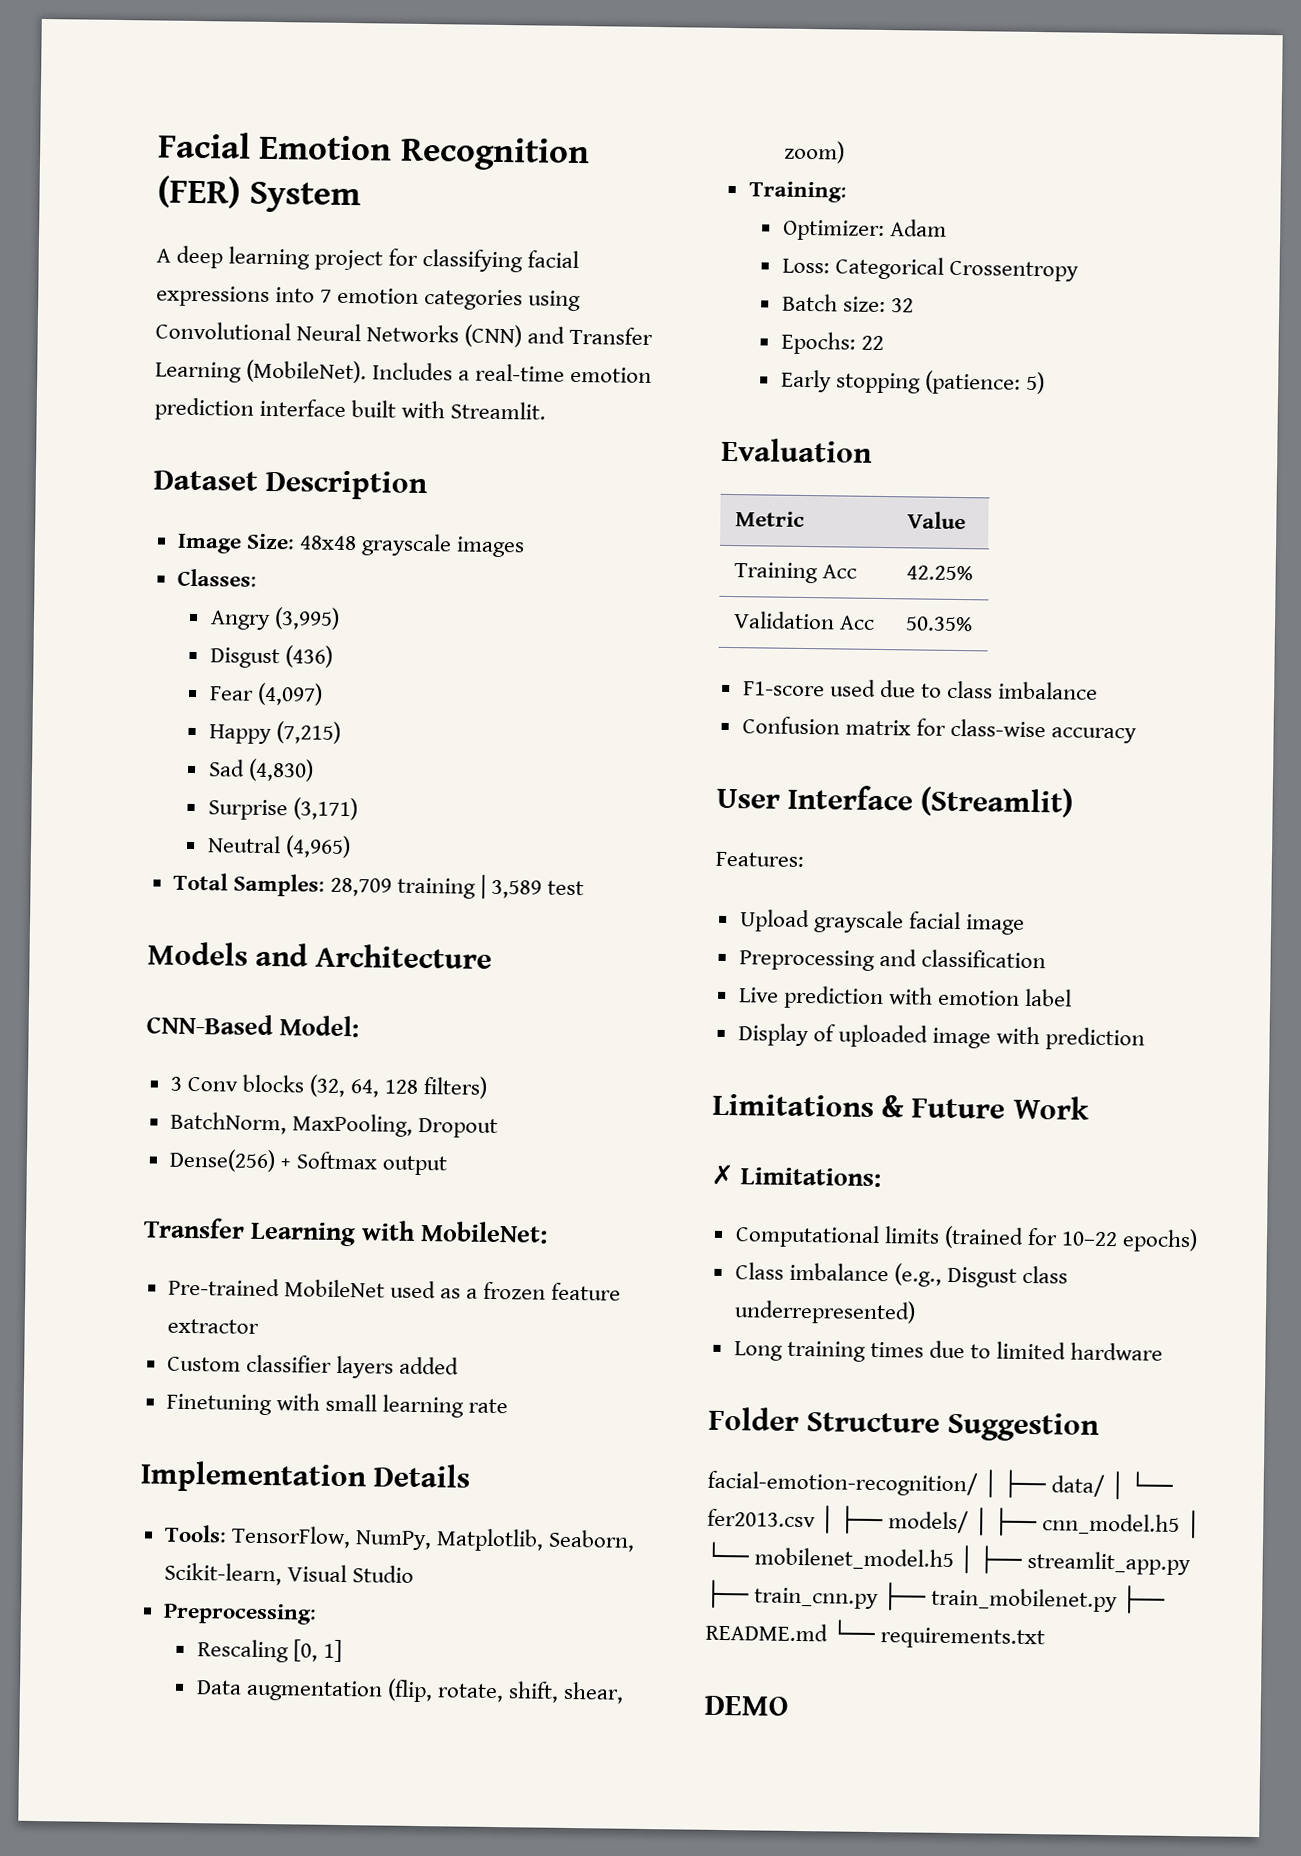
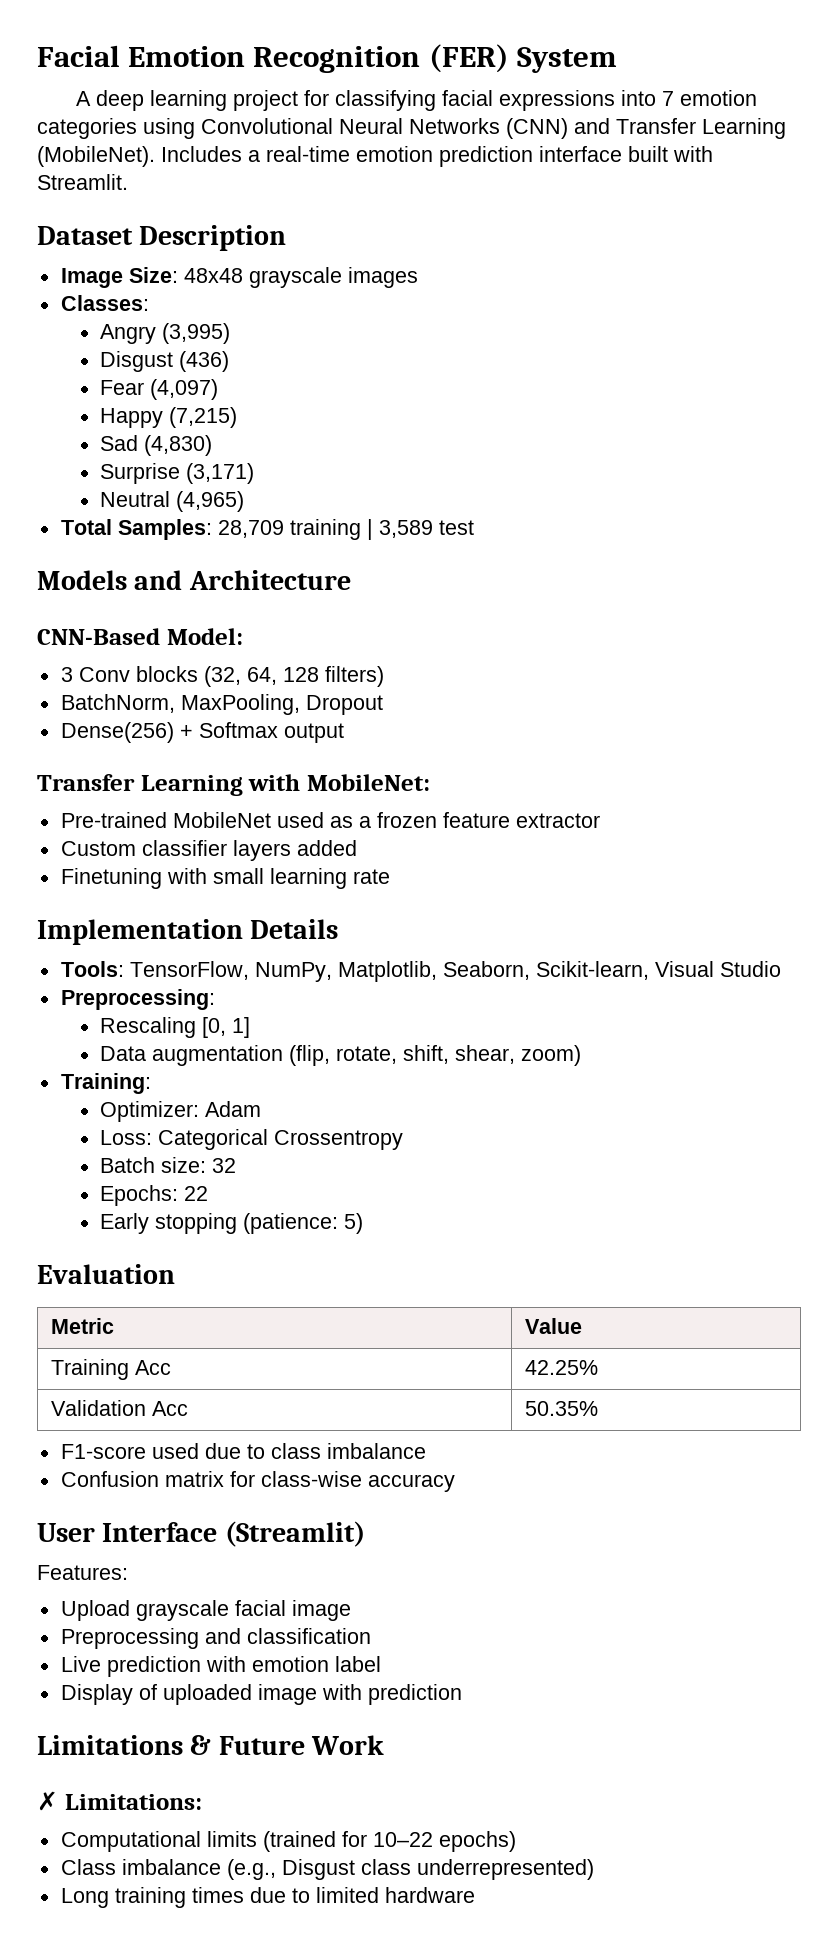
[708,1406,1101,1442] [707,1469,1175,1500] [707,1505,1201,1539] [706,1541,1192,1576] [706,1579,1167,1614] [705,1619,1046,1650] [704,1695,789,1716] // Folder Structure Suggestion // facial-emotion-recognition/ │ ├── data/ │ └── fer2013.csv │ ├── models/ │ ├── cnn_model.h5 │ └── mobilenet_model.h5 │ ├── streamlit_app.py ├── train_cnn.py ├── train_mobilenet.py ├── README.md └── requirements.txt // DEMO -> (475, 1895) none

